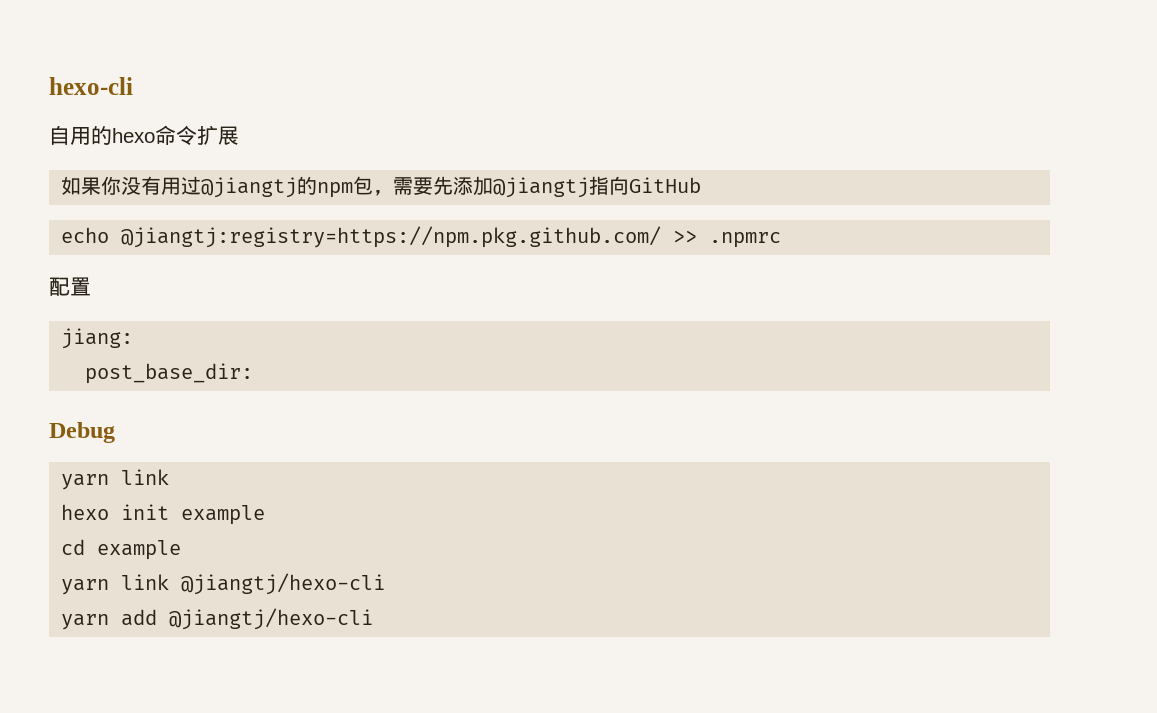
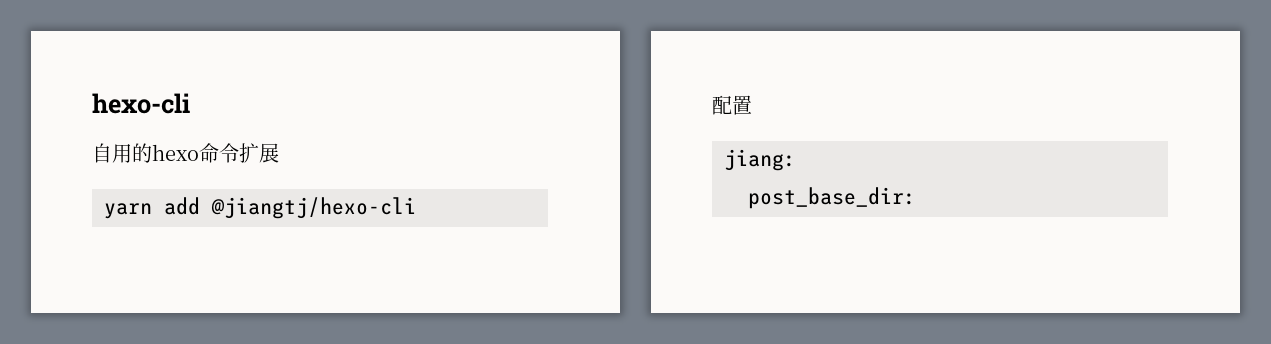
[61,176,702,198] [61,226,782,248] [49,277,91,296] [61,328,134,349] [85,363,254,384] [49,422,115,443] [61,469,170,490] [61,504,266,525] [61,539,182,560] [61,573,386,595] [61,608,374,630] 如果你没有用过@jiangtj的npm包，需要先添加@jiangtj指向GitHub // echo @jiangtj:registry=https://npm.pkg.github.com/ >> .npmrc // 配置 // jiang: // post_base_dir: // Debug // yarn link // hexo init example // cd example // yarn link @jiangtj/hexo-cli // yarn add @jiangtj/hexo-cli -> [104,197,416,219] [712,95,752,115] [724,149,796,171] [748,187,916,209] yarn add @jiangtj/hexo-cli // 配置 // jiang: // post_base_dir:

